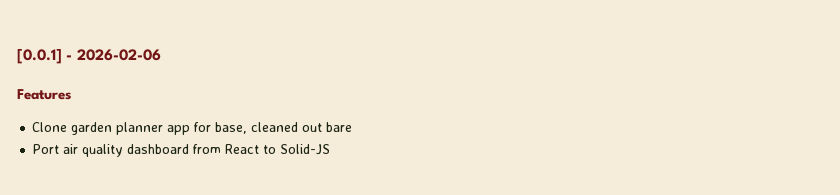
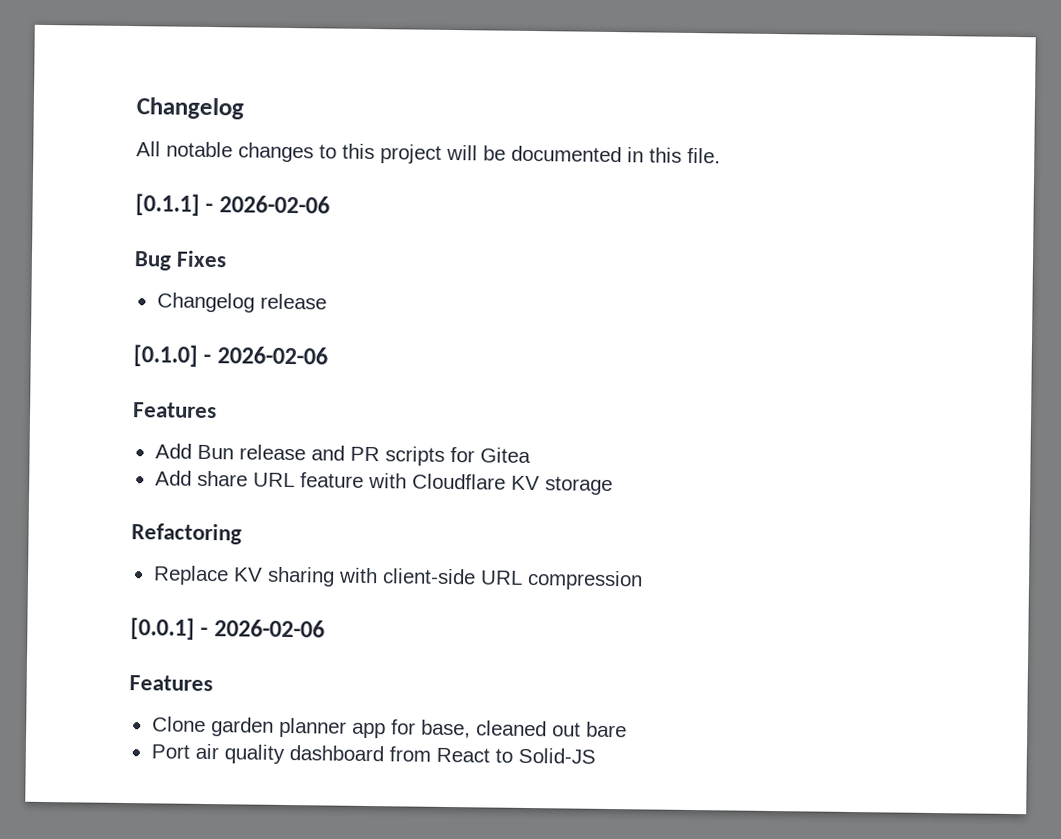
(17, 56) none -> [136,97,244,120] [136,141,721,164] [135,193,330,216] [134,250,228,271] [156,292,327,313] [133,344,328,367] [132,402,217,419] [154,443,531,466] [154,470,613,496] [131,523,242,545] [152,565,643,591] Changelog // All notable changes to this project will be documented in this file. // [0.1.1] - 2026-02-06 // Bug Fixes // Changelog release // [0.1.0] - 2026-02-06 // Features // Add Bun release and PR scripts for Gitea // Add share URL feature with Cloudflare KV storage // Refactoring // Replace KV sharing with client-side URL compression //

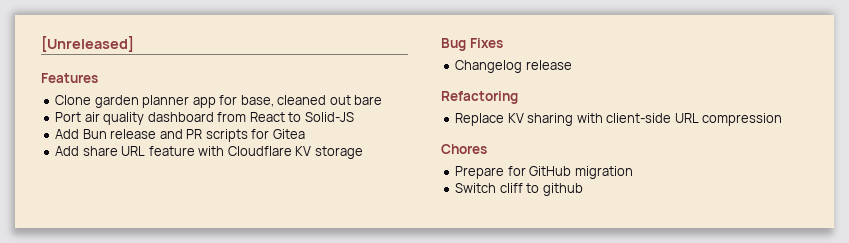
[136,97,244,120] [136,141,721,164] [135,193,330,216] [134,250,228,271] [156,292,327,313] [133,344,328,367] [132,402,217,419] [154,443,531,466] [154,470,613,496] [131,523,242,545] [152,565,643,591] [130,617,325,640] Changelog // All notable changes to this project will be documented in this file. // [0.1.1] - 2026-02-06 // Bug Fixes // Changelog release // [0.1.0] - 2026-02-06 // Features // Add Bun release and PR scripts for Gitea // Add share URL feature with Cloudflare KV storage // Refactoring // Replace KV sharing with client-side URL compression // [0.0.1] - 2026-02-06 -> [41,36,134,52] [Unreleased]
(596, 755) none -> [55,129,305,142] [55,146,363,159] [441,38,503,51] [455,60,572,73] [441,91,518,104] [455,113,783,126] [441,144,487,154] [455,166,633,179] [455,183,583,196] // Add Bun release and PR scripts for Gitea // Add share URL feature with Cloudflare KV storage // Bug Fixes // Changelog release // Refactoring // Replace KV sharing with client-side URL compression // Chores // Prepare for GitHub migration // Switch cliff to github

